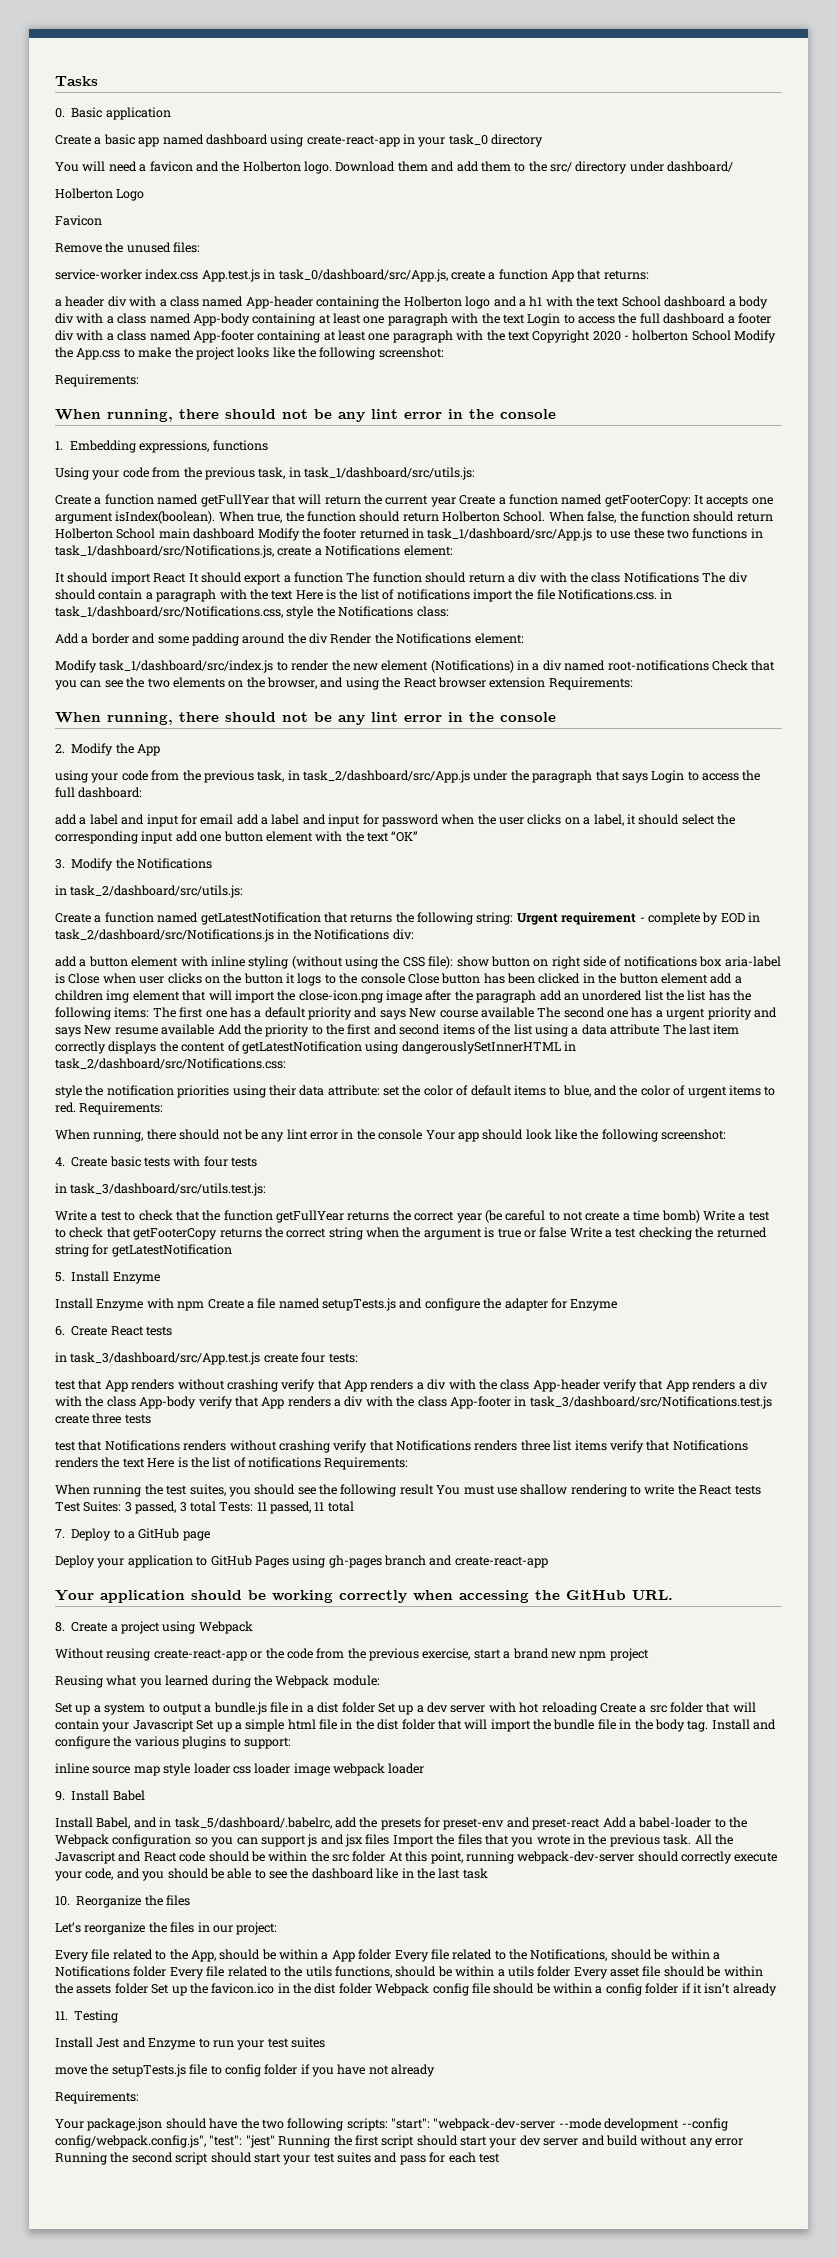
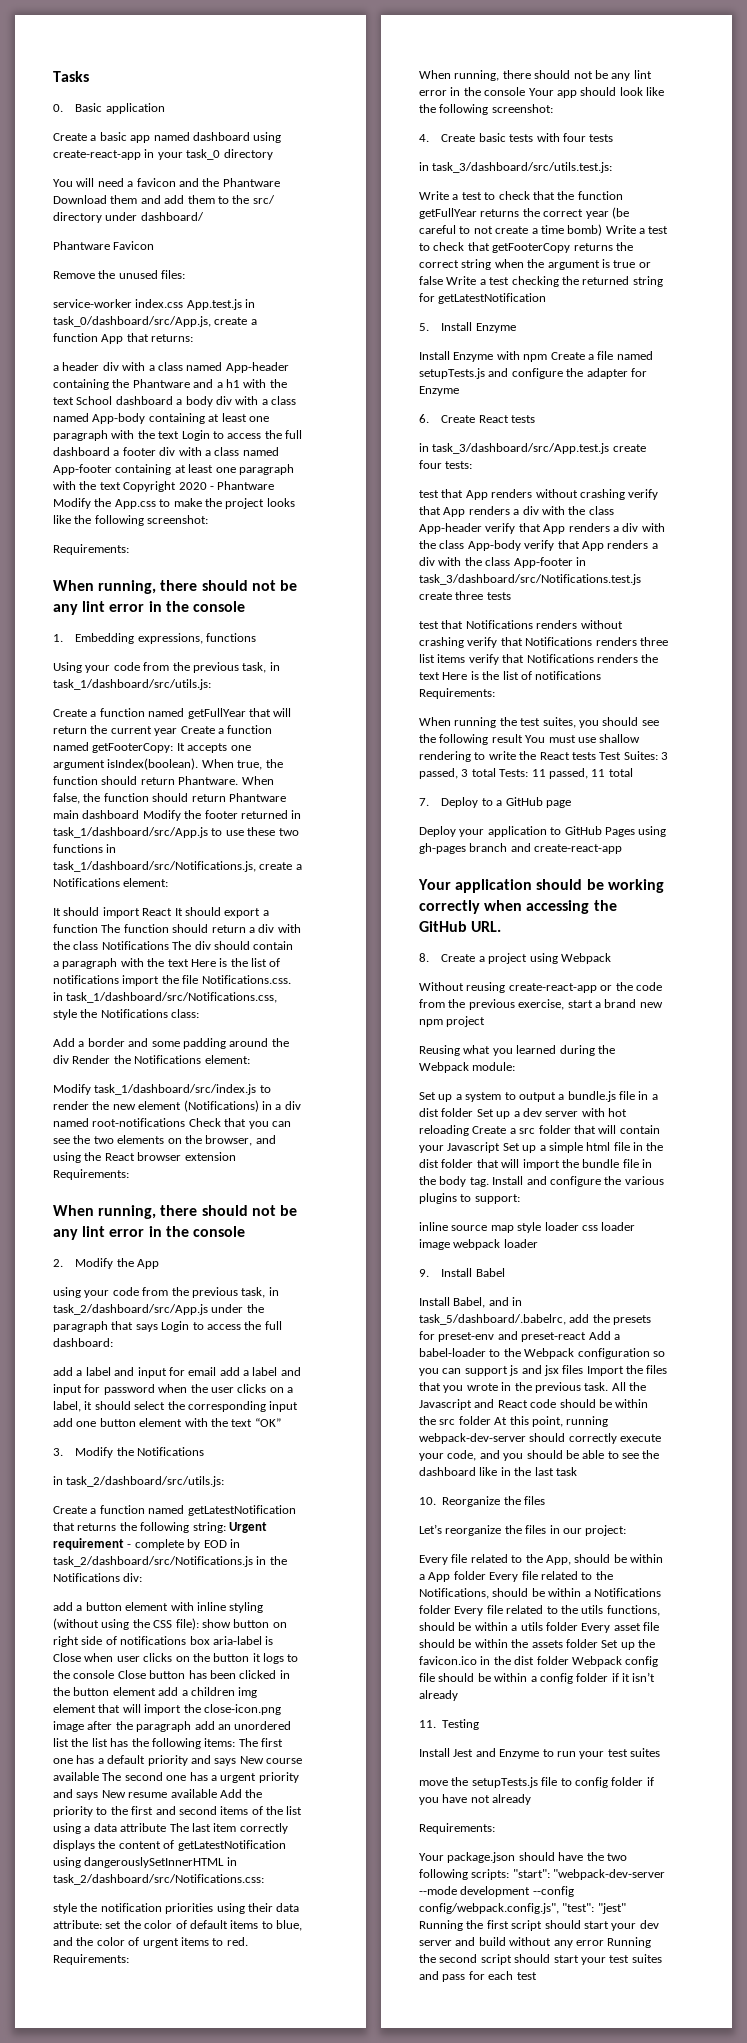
[242,161,332,174] Holberton logo. -> [222,178,280,187] Phantware
[55,188,145,201] Holberton Logo // -> [53,241,110,250] Phantware
[403,296,491,309] Holberton logo -> [132,379,190,388] Phantware
[632,330,731,341] holberton School -> [217,481,275,490] Phantware
[442,511,546,522] Holberton School. -> [178,776,239,785] Phantware.
[55,528,156,539] Holberton School -> [228,793,286,802] Phantware

